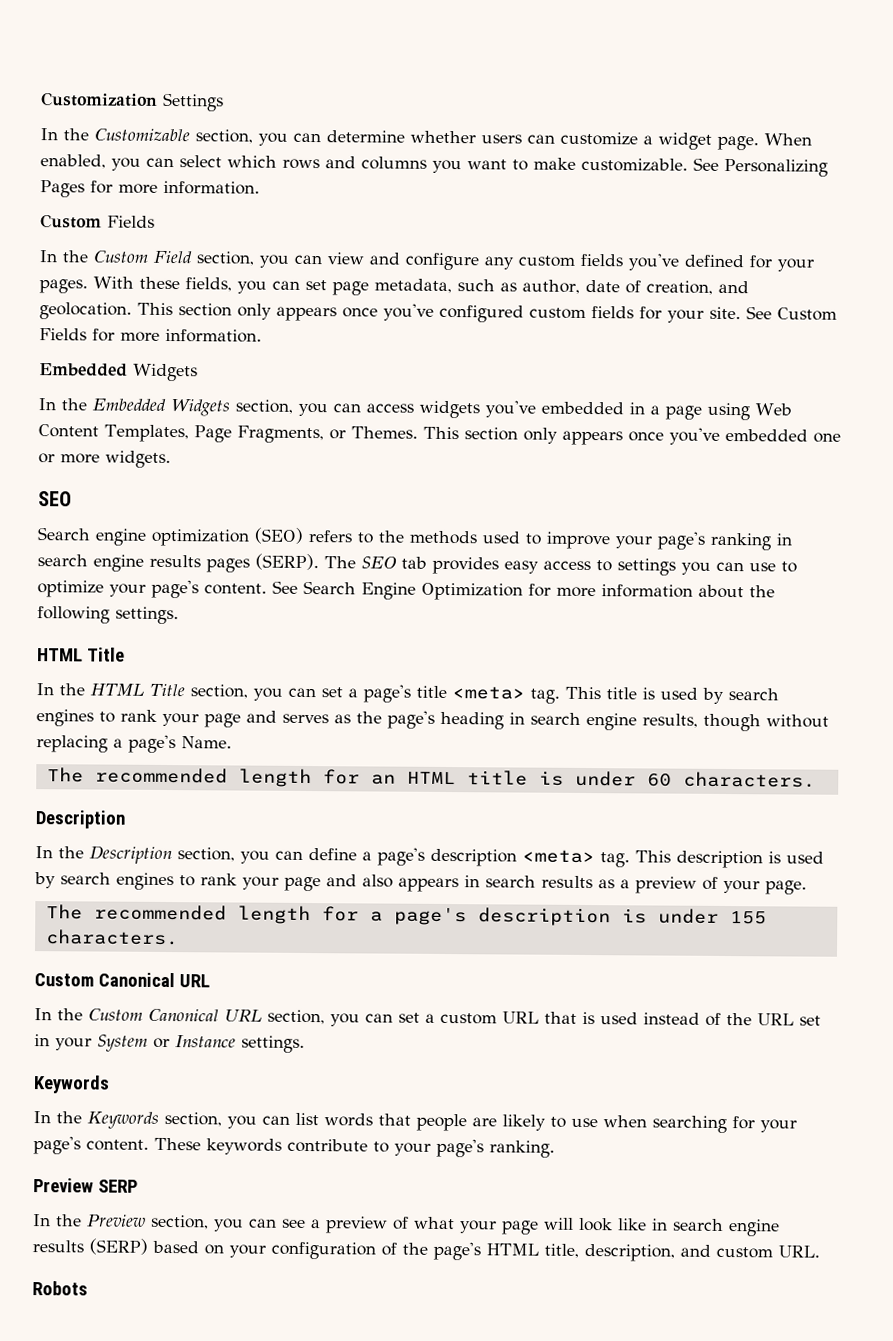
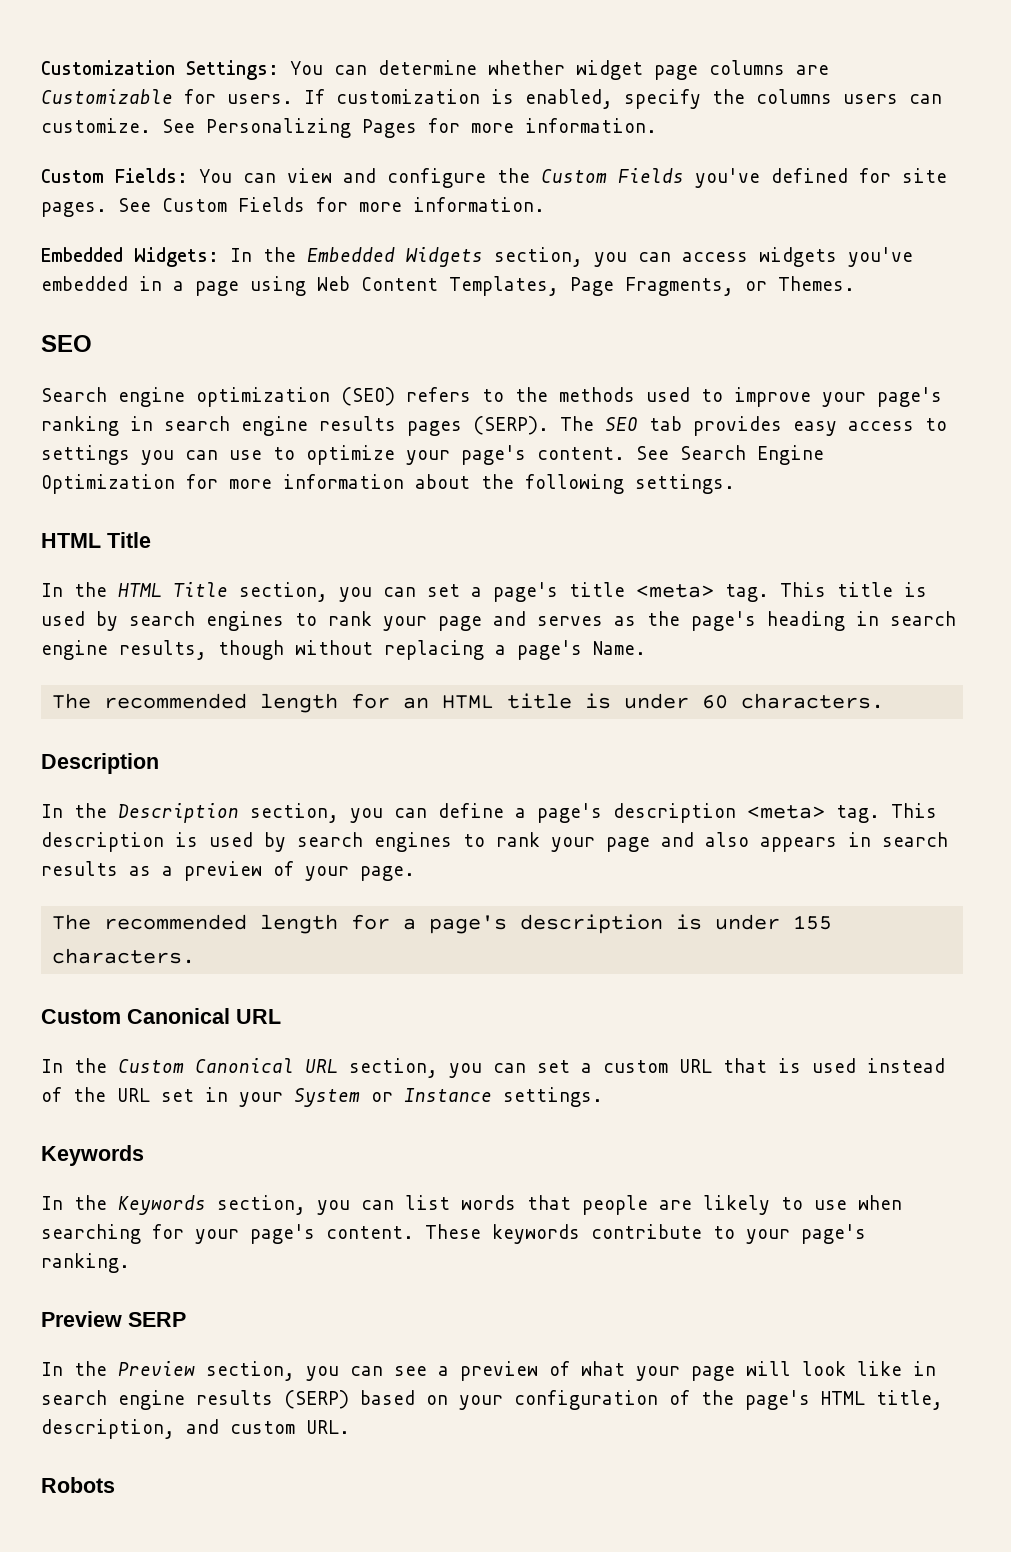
[162,92,224,112] [40,128,812,151] [40,154,688,174] Settings // In the Customizable section, you can determine whether users can customize a widget page. When enabled, you can select which rows and columns you want to make customizable. -> [186,60,829,80] [41,89,942,109] [41,118,151,133] Settings: You can determine whether widget page columns are Customizable for users. If customization is enabled, specify the columns users can customize.
[107,215,155,228] [39,250,814,272] [39,276,749,296] [39,302,741,323] Fields // In the Custom Field section, you can view and configure any custom fields you've defined for your pages. With these fields, you can set page metadata, such as author, date of creation, and geolocation. This section only appears once you've configured custom fields for your site. -> [115,168,947,188] [41,202,107,217] Fields: You can view and configure the Custom Fields you've defined for site pages.
[133,363,198,382] Widgets // -> [134,247,219,267] Widgets:
[422,426,841,446] [38,450,171,469] This section only appears once you've embedded one or more widgets. -> (855, 283) none

